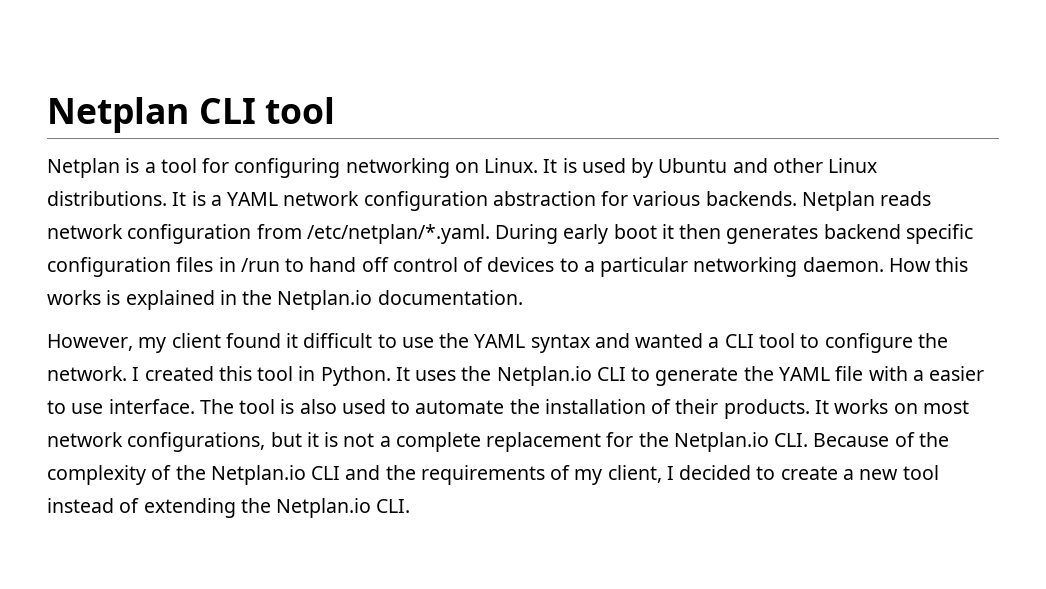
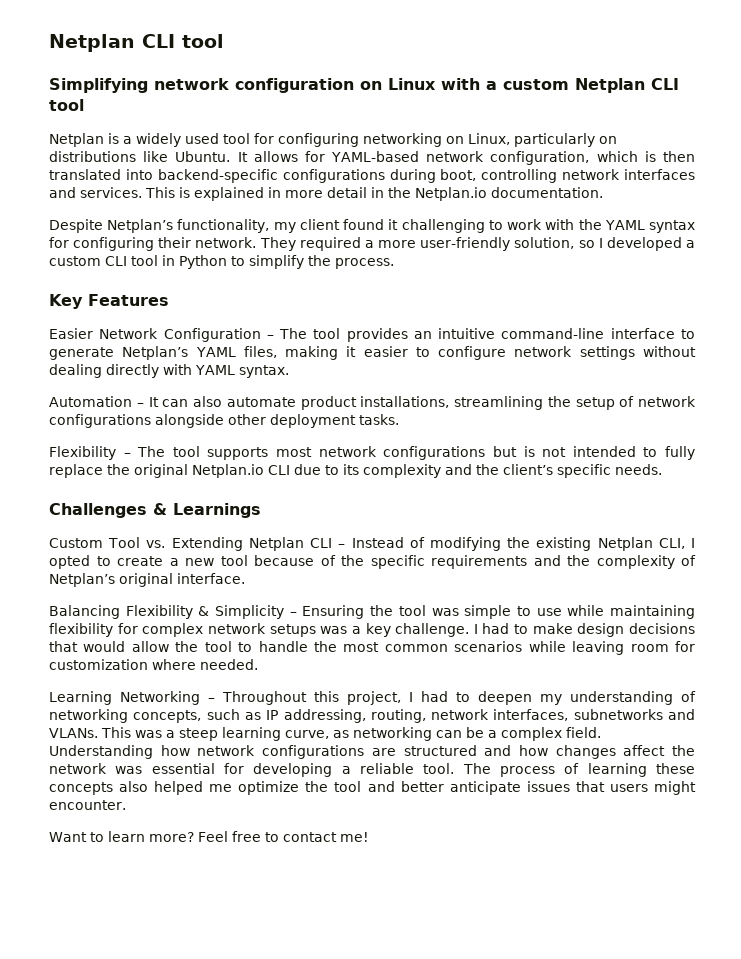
[47,97,336,133] Netplan CLI tool -> [49,34,224,52] [49,78,679,93] [49,99,84,111] Netplan CLI tool // Simplifying network configuration on Linux with a custom Netplan CLI tool
(156, 167) none -> [136,133,219,147] widely used
[484,158,878,178] [47,191,932,211] [47,224,973,244] [47,257,969,277] [47,290,215,310] Linux. It is used by Ubuntu and other Linux distributions. It is a YAML network configuration abstraction for various backends. Netplan reads network configuration from /etc/netplan/*.yaml. During early boot it then generates backend specific configuration files in /run to hand off control of devices to a particular networking daemon. How this works is explained -> [468,133,617,147] [49,151,695,165] [49,169,695,183] [49,187,367,201] Linux, particularly on distributions like Ubuntu. It allows for YAML-based network configuration, which is then translated into backend-specific configurations during boot, controlling network interfaces and services. This is explained in more detail
[47,334,133,351] However, -> [49,219,270,233] Despite Netplan’s functionality,
[303,333,948,353] [47,366,985,386] [47,399,969,419] [47,432,949,452] [47,465,752,485] difficult to use the YAML syntax and wanted a CLI tool to configure the network. I created this tool in Python. It uses the Netplan.io CLI to generate the YAML file with a easier to use interface. The tool is also used to automate the installation of their products. It works on most network configurations, but it is not a complete replacement for the Netplan.io CLI. Because of the complexity of the Netplan.io CLI and the requirements of my client, I decided -> [401,219,695,233] [49,237,696,251] [49,255,394,269] [49,294,169,309] [49,328,695,342] [49,346,697,360] [49,364,289,378] [49,396,696,410] [49,414,399,428] [49,446,696,460] [49,464,662,478] [49,503,261,518] [49,537,696,551] [49,555,90,569] challenging to work with the YAML syntax for configuring their network. They required a more user-friendly solution, so I developed a custom CLI tool in Python to simplify the process. // Key Features // Easier Network Configuration – The tool provides an intuitive command-line interface to generate Netplan’s YAML files, making it easier to configure network settings without dealing directly with YAML syntax. // Automation – It can also automate product installations, streamlining the setup of network configurations alongside other deployment tasks. // Flexibility – The tool supports most network configurations but is not intended to fully replace the original Netplan.io CLI due to its complexity and the client’s specific needs. // Challenges & Learnings // Custom Tool vs. Extending Netplan CLI – Instead of modifying the existing Netplan CLI, I opted
[47,498,411,518] instead of extending the Netplan.io CLI. -> [254,555,696,569] [49,573,245,587] [49,605,695,619] [49,623,696,637] [49,641,696,655] [49,659,258,670] [49,691,696,705] [49,709,695,723] [49,727,601,741] [49,745,695,759] [49,763,695,777] [49,781,697,795] [49,800,126,810] [49,831,369,842] because of the specific requirements and the complexity of Netplan’s original interface. // Balancing Flexibility & Simplicity – Ensuring the tool was simple to use while maintaining flexibility for complex network setups was a key challenge. I had to make design decisions that would allow the tool to handle the most common scenarios while leaving room for customization where needed. // Learning Networking – Throughout this project, I had to deepen my understanding of networking concepts, such as IP addressing, routing, network interfaces, subnetworks and VLANs. This was a steep learning curve, as networking can be a complex field. Understanding how network configurations are structured and how changes affect the network was essential for developing a reliable tool. The process of learning these concepts also helped me optimize the tool and better anticipate issues that users might encounter. // Want to learn more? Feel free to contact me!

